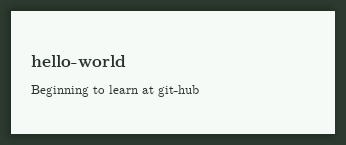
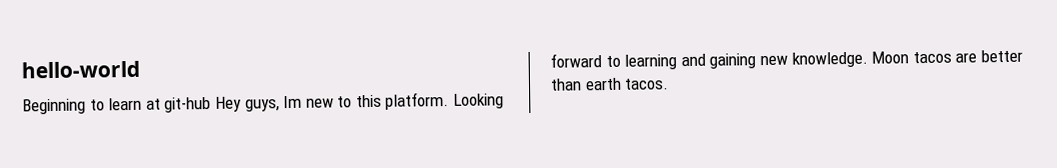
(199, 91) none -> [214,91,505,112] [550,49,1023,70] [550,77,670,91] Hey guys, Im new to this platform. Looking forward to learning and gaining new knowledge. Moon tacos are better than earth tacos.

